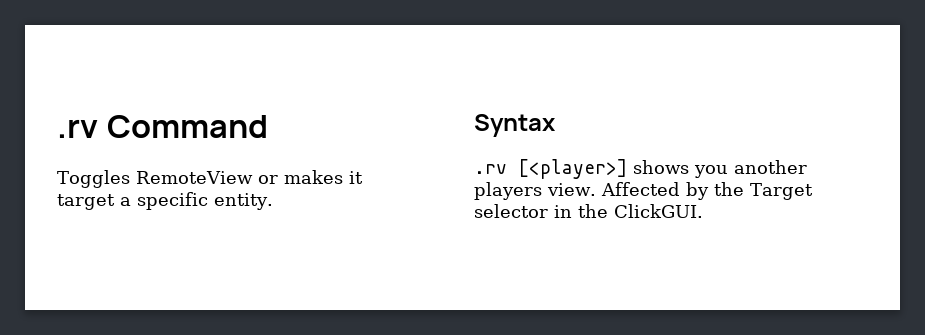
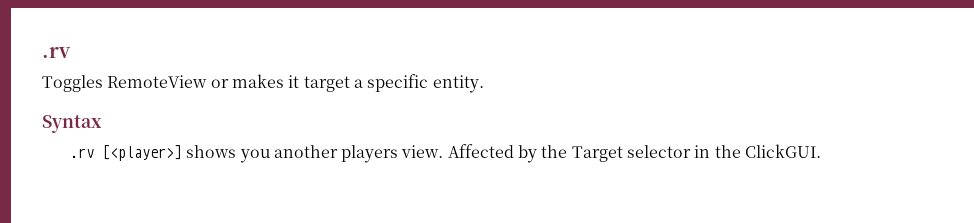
[57,115,268,138] .rv Command -> [42,47,71,58] .rv

